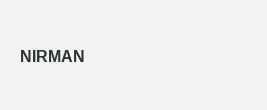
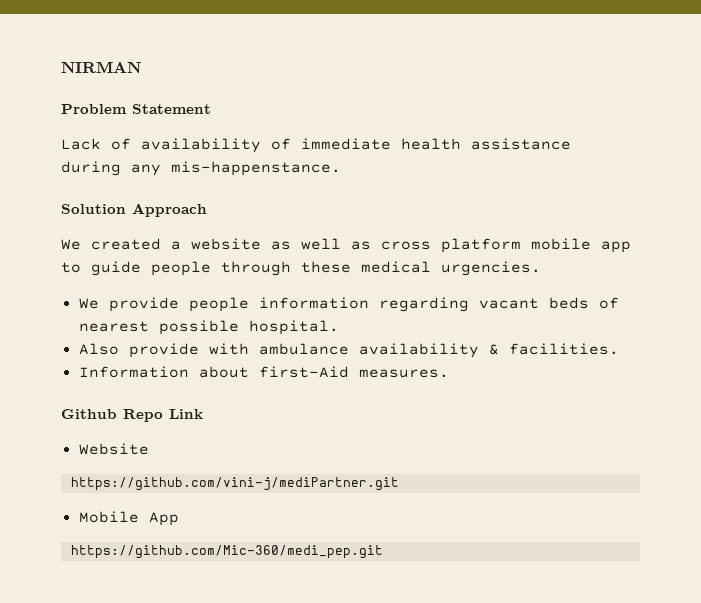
(85, 56) none -> [61,104,211,114] [61,138,571,153] [61,161,341,176] [61,203,207,217] [61,238,631,253] [61,261,541,276] [78,297,619,312] [78,320,339,335] [78,343,619,358] [78,366,449,378] [61,409,203,422] [78,443,149,455] [70,477,399,491] [78,511,179,526] [70,545,383,559] // Problem Statement // Lack of availability of immediate health assistance during any mis-happenstance. // Solution Approach // We created a website as well as cross platform mobile app to guide people through these medical urgencies. // We provide people information regarding vacant beds of nearest possible hospital. // Also provide with ambulance availability & facilities. // Information about first-Aid measures. // Github Repo Link // Website // https://github.com/vini-j/mediPartner.git // Mobile App // https://github.com/Mic-360/medi_pep.git

